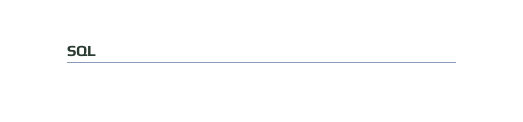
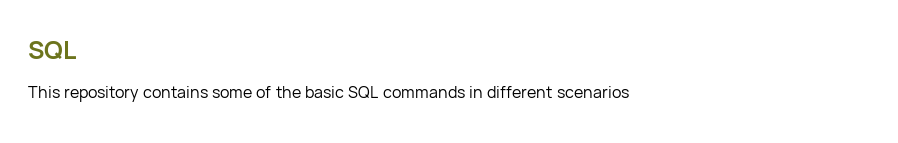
[67,45,96,57] SQL -> [28,41,76,60] [28,86,629,102] SQL // This repository contains some of the basic SQL commands in different scenarios

